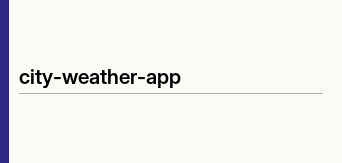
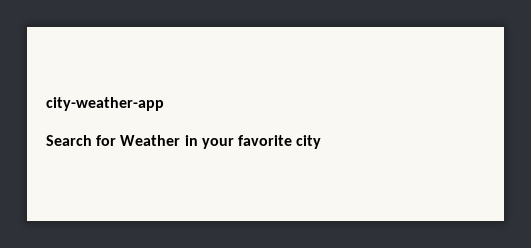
(181, 79) none -> [46,135,322,149] // Search for Weather in your favorite city

